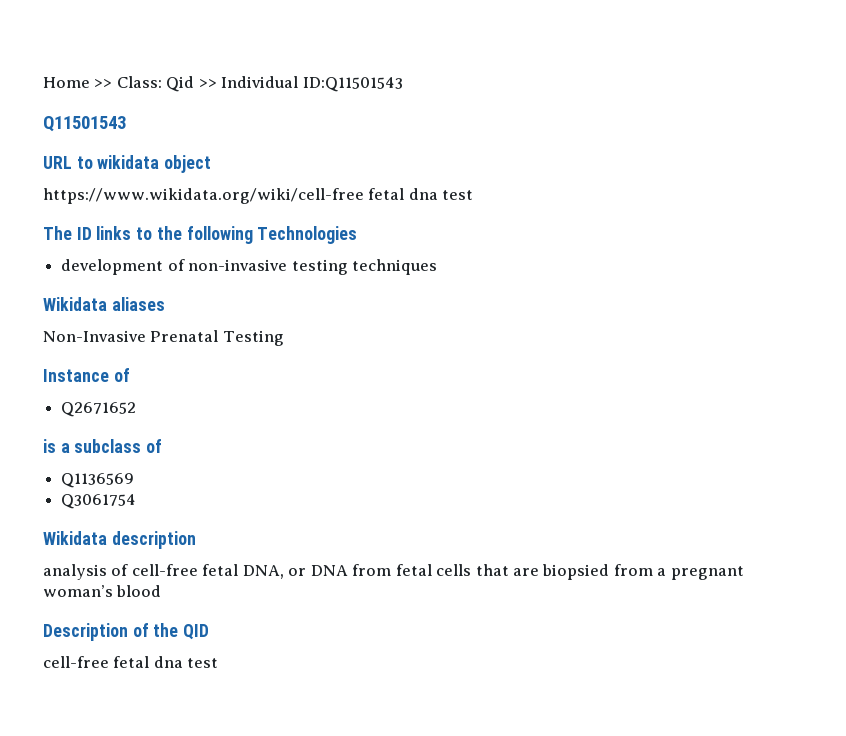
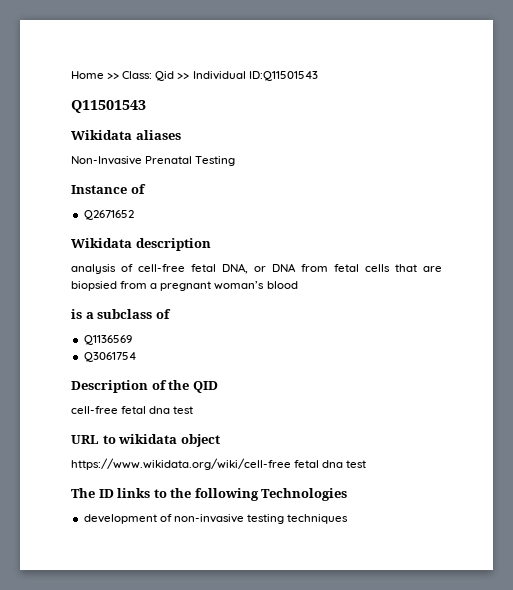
(126, 124) none -> [71,130,181,140] [71,156,236,166] [71,184,146,194] [83,210,134,220] [71,238,211,251] [71,263,442,274] [71,281,298,291] [71,309,171,319] [83,335,132,345] [83,352,136,362] [71,380,218,393] [71,406,194,414] // Wikidata aliases // Non-Invasive Prenatal Testing // Instance of // Q2671652 // Wikidata description // analysis of cell-free fetal DNA, or DNA from fetal cells that are biopsied from a pregnant woman’s blood // is a subclass of // Q1136569 // Q3061754 // Description of the QID // cell-free fetal dna test
[43,297,165,311] [43,330,284,346] [43,368,130,382] [61,402,137,417] [43,439,163,453] [61,473,135,488] [61,494,137,509] [43,531,196,549] [43,564,744,580] [43,585,162,597] [43,623,210,641] [43,656,219,668] // Wikidata aliases // Non-Invasive Prenatal Testing // Instance of // Q2671652 // is a subclass of // Q1136569 // Q3061754 // Wikidata description // analysis of cell-free fetal DNA, or DNA from fetal cells that are biopsied from a pregnant woman’s blood // Description of the QID // cell-free fetal dna test -> (349, 519) none

